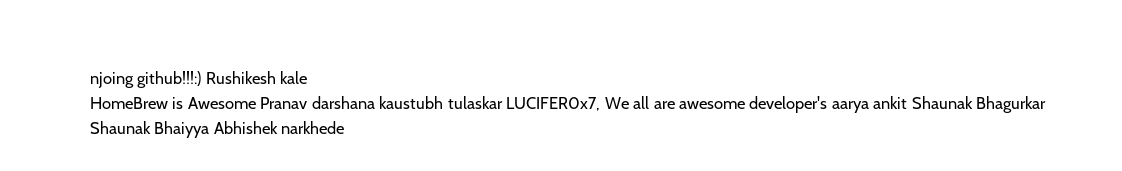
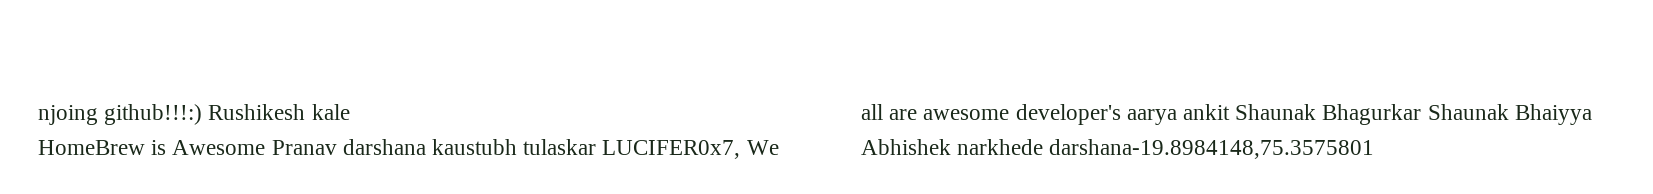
(345, 127) none -> [1049,139,1375,159] darshana-19.8984148,75.3575801

